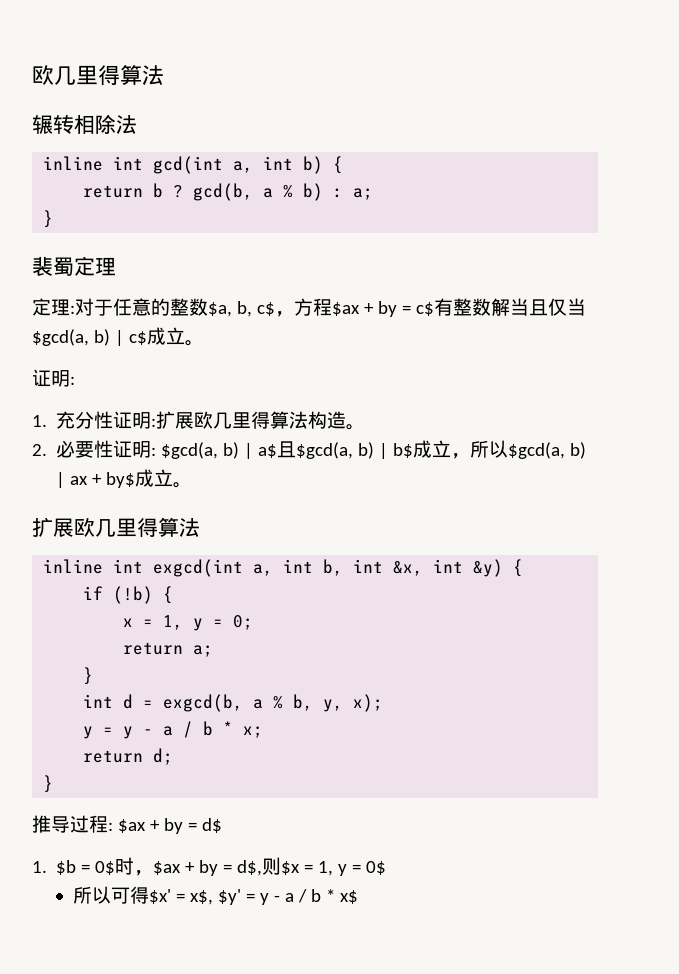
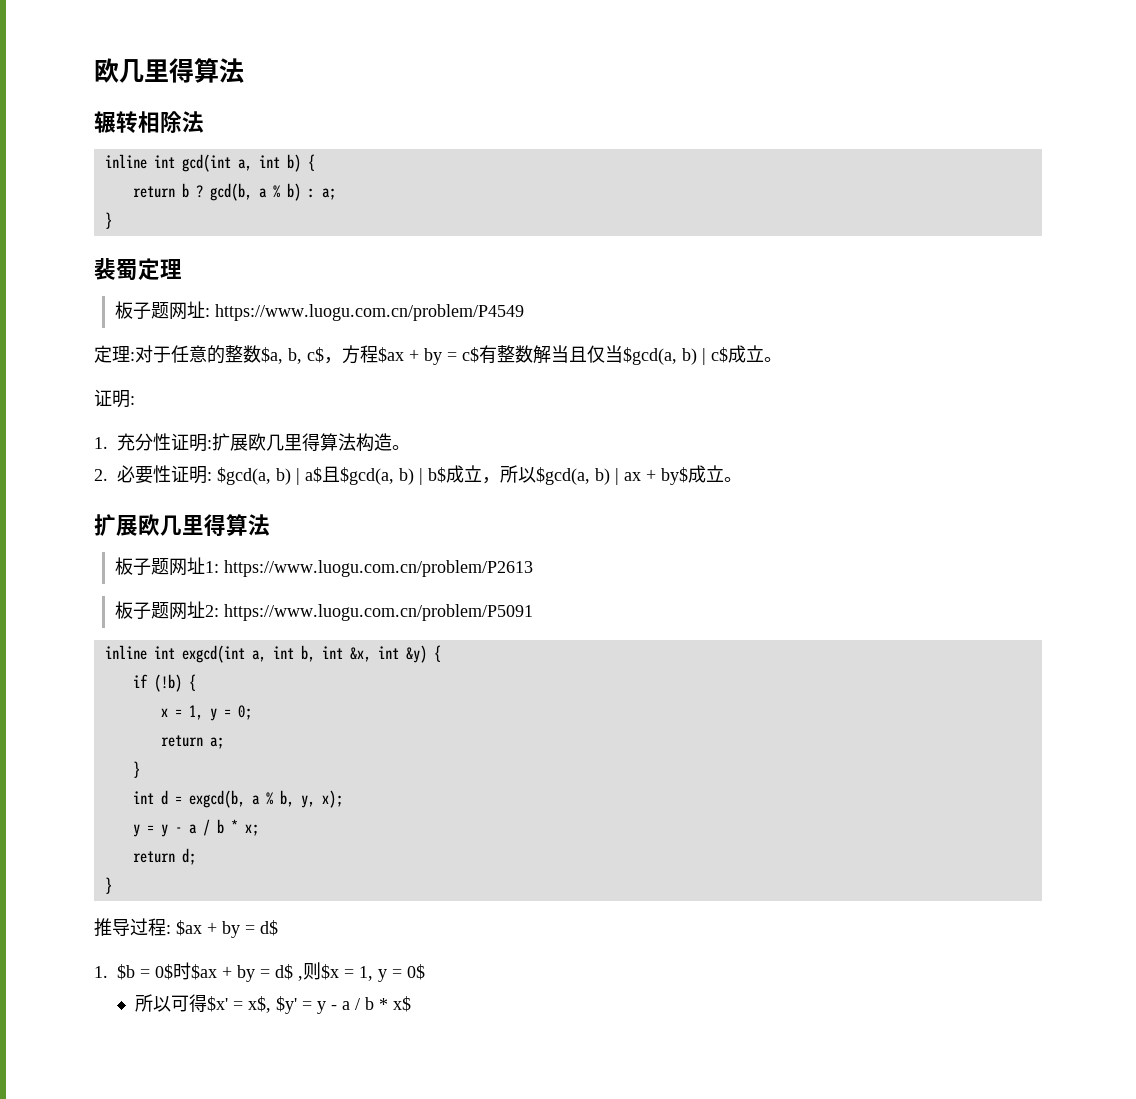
(116, 266) none -> [114,301,524,321] // 板子题网址: https://www.luogu.com.cn/problem/P4549
(200, 527) none -> [114,557,533,577] [114,601,533,621] // 板子题网址1: https://www.luogu.com.cn/problem/P2613 // 板子题网址2: https://www.luogu.com.cn/problem/P5091
[134,860,263,876] ，$ax + by = d$, -> [191,964,303,982] $ax + by = d$ ,

